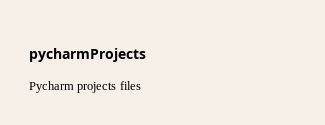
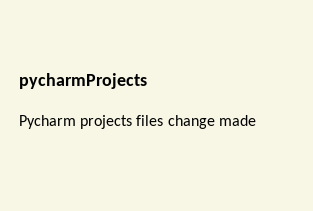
(141, 85) none -> [167,115,256,129] change made

